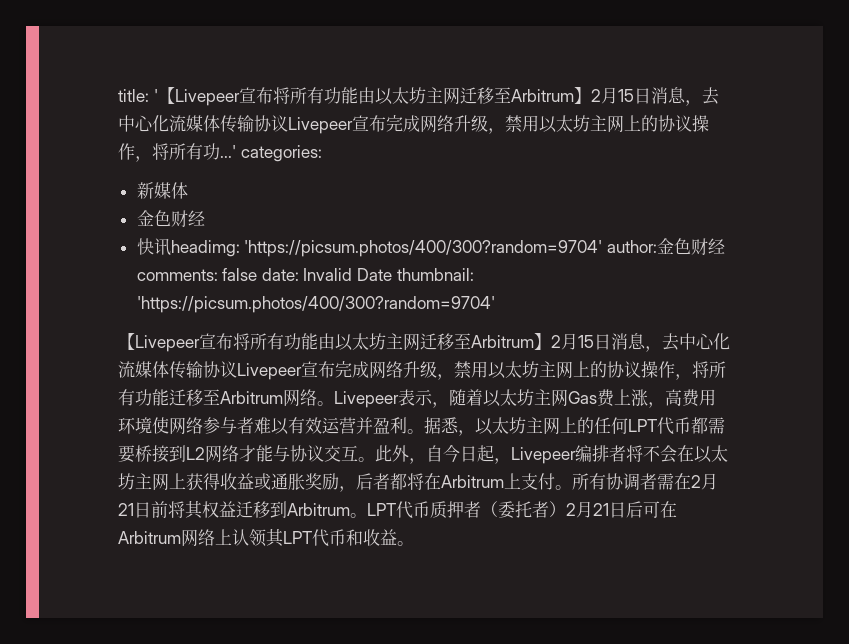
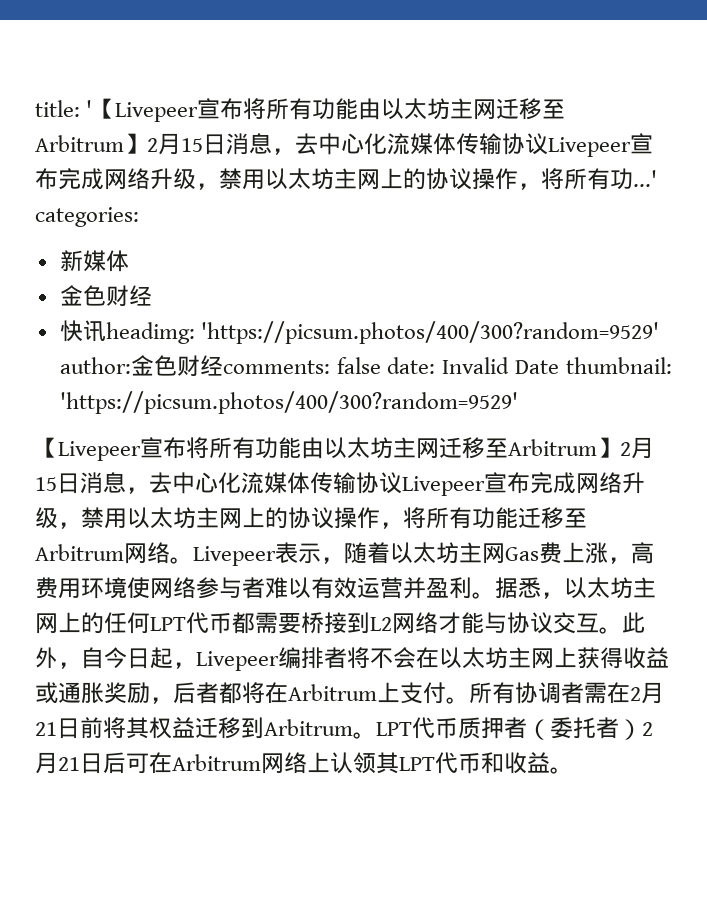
[244,240,603,257] 'https://picsum.photos/400/300?random=9704' -> [200,321,659,344] 'https://picsum.photos/400/300?random=9529'
[136,296,495,313] 'https://picsum.photos/400/300?random=9704' -> [59,391,518,414] 'https://picsum.photos/400/300?random=9529'

